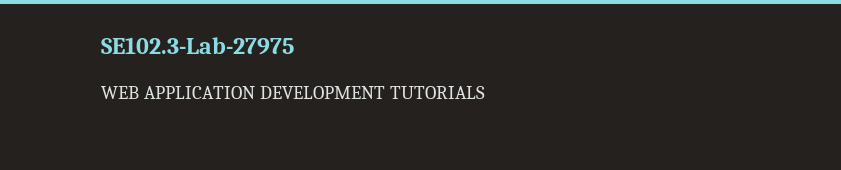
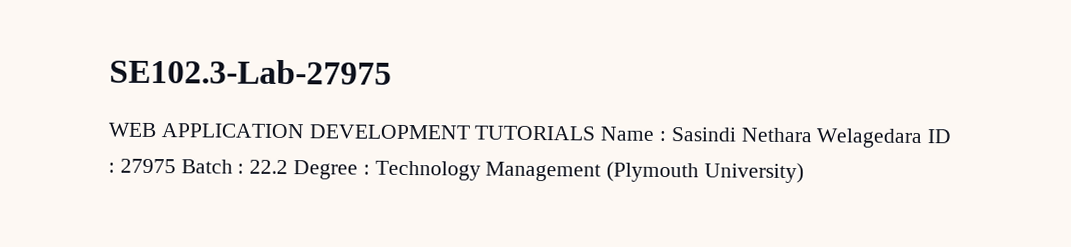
(486, 92) none -> [600,126,952,149] [108,158,805,184] Name : Sasindi Nethara Welagedara ID : 27975 Batch : 22.2 Degree : Technology Management (Plymouth University)

